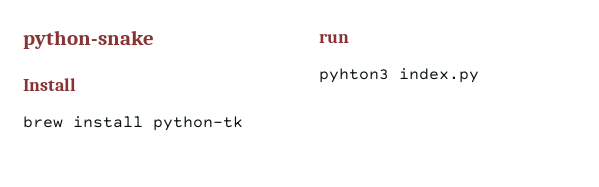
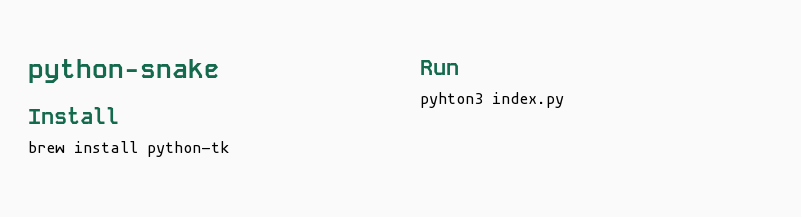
[319,33,349,43] run -> [420,60,459,75] Run

